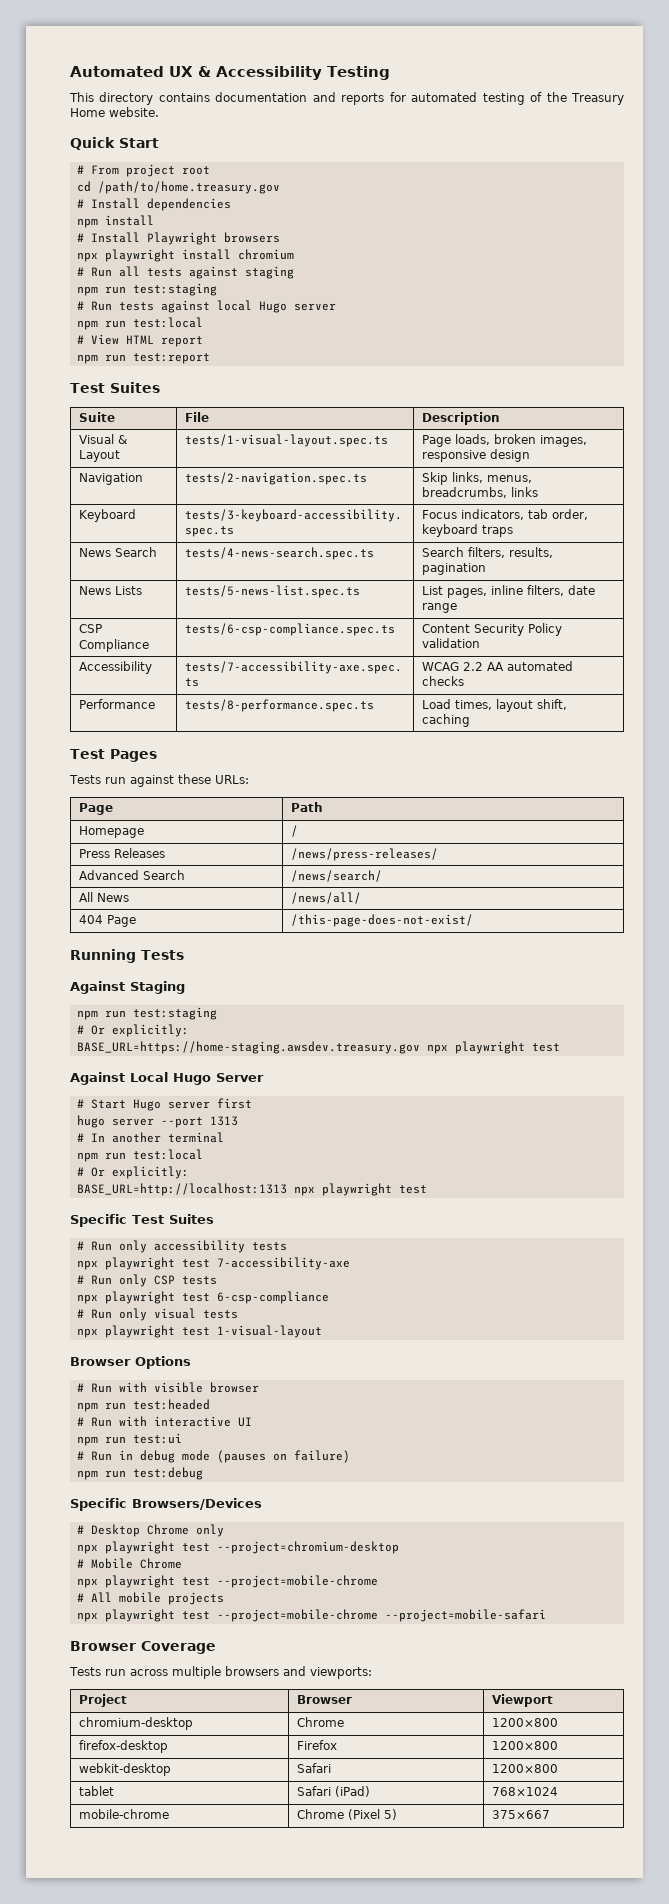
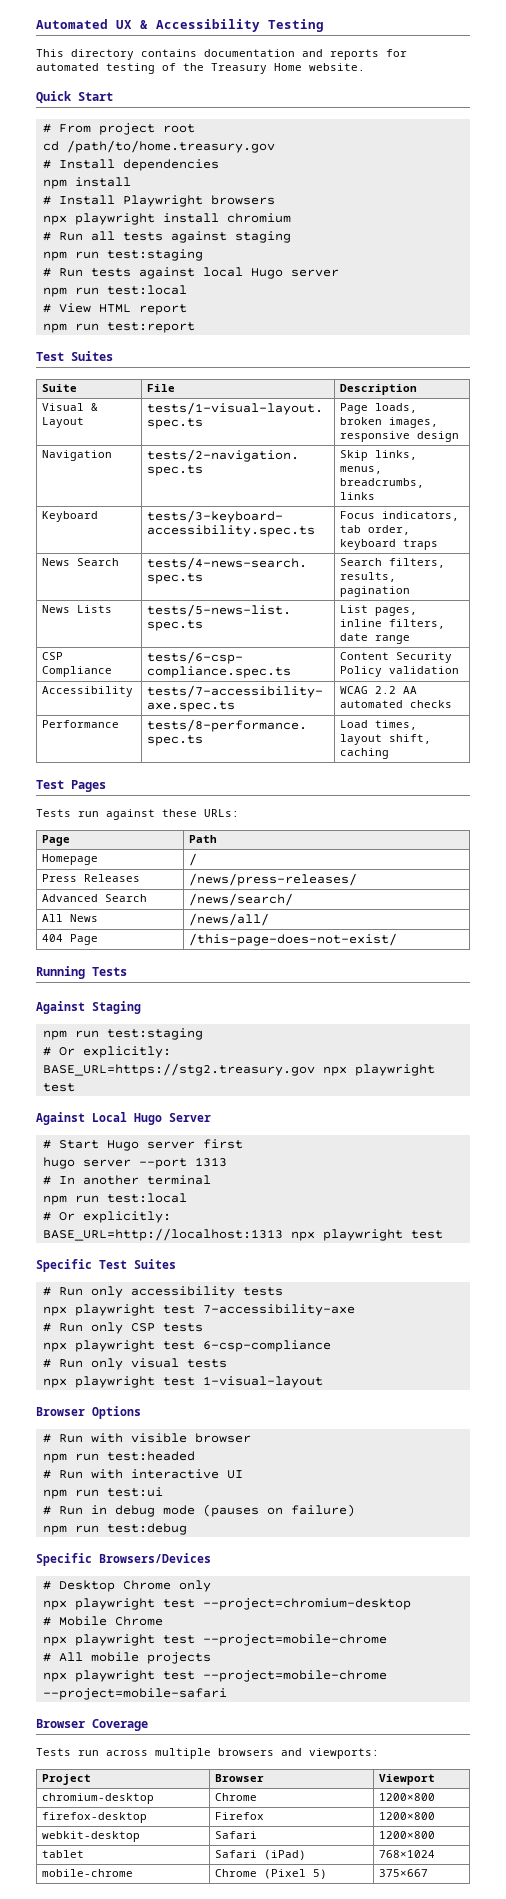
[76,1041,420,1054] BASE_URL=https://home-staging.awsdev.treasury.gov -> [42,1063,315,1076] BASE_URL=https://stg2.treasury.gov

